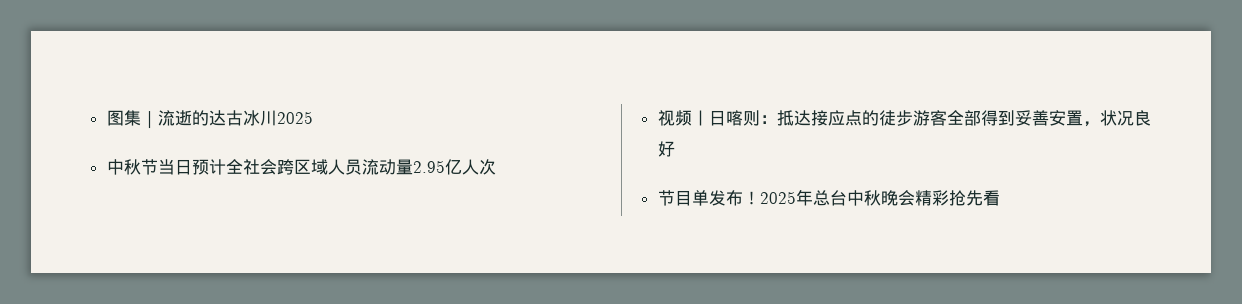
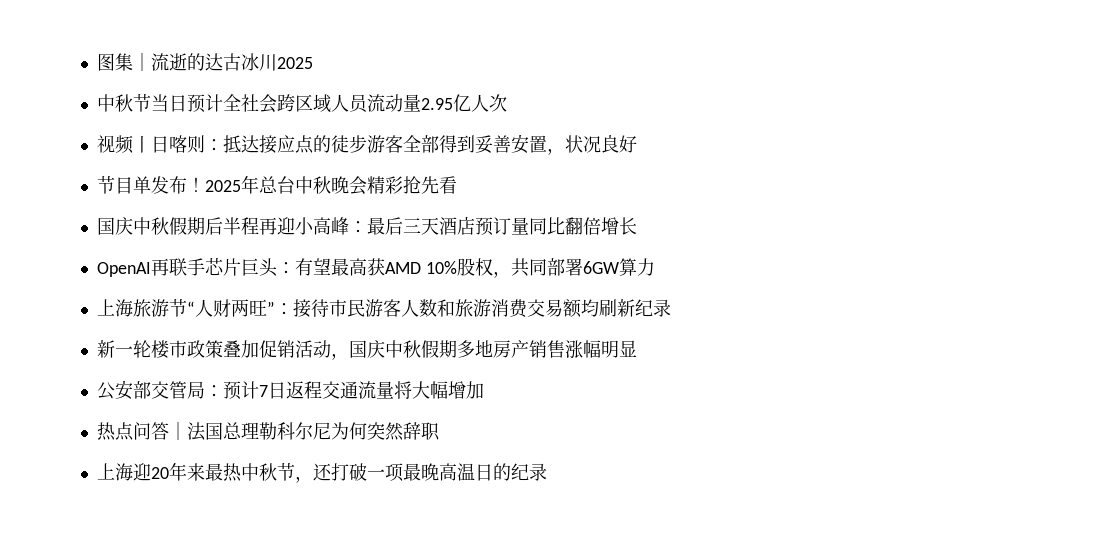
(1000, 198) none -> [96,216,637,236] [96,258,655,278] [96,299,671,318] [96,340,637,360] [96,380,484,400] [96,422,440,441] [96,462,547,483] // 国庆中秋假期后半程再迎小高峰：最后三天酒店预订量同比翻倍增长 // OpenAI再联手芯片巨头：有望最高获AMD 10%股权，共同部署6GW算力 // 上海旅游节“人财两旺”：接待市民游客人数和旅游消费交易额均刷新纪录 // 新一轮楼市政策叠加促销活动，国庆中秋假期多地房产销售涨幅明显 // 公安部交管局：预计7日返程交通流量将大幅增加 // 热点问答｜法国总理勒科尔尼为何突然辞职 // 上海迎20年来最热中秋节，还打破一项最晚高温日的纪录

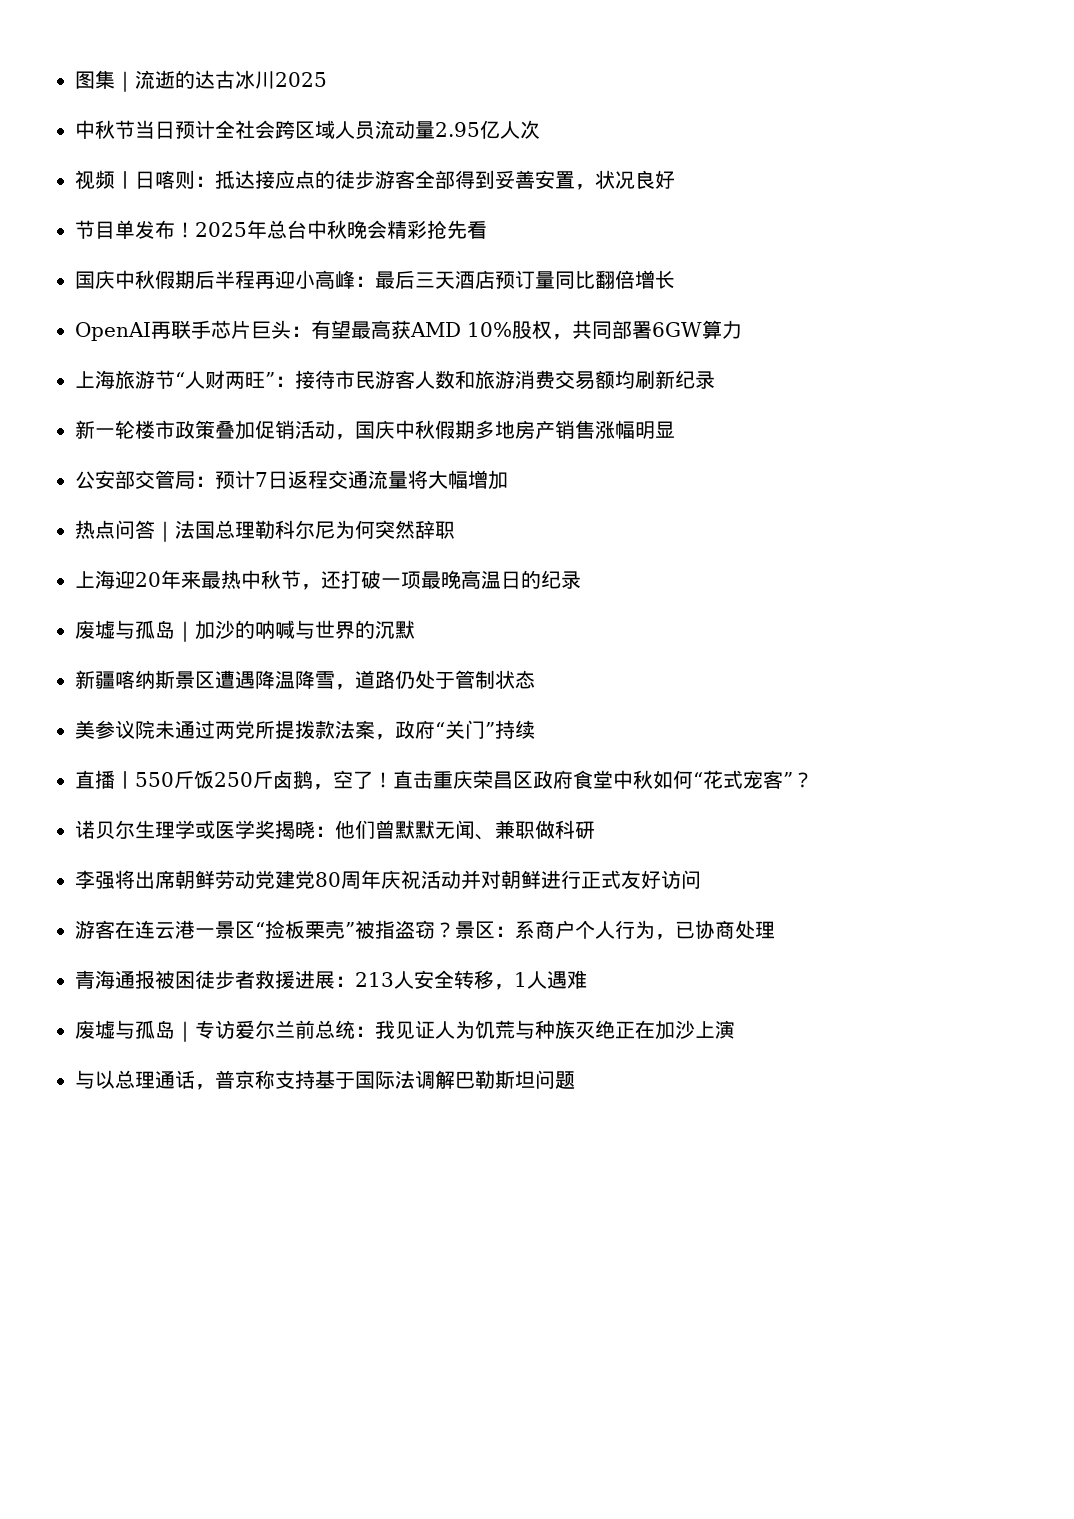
(547, 472) none -> [75,620,415,642] [75,670,535,690] [75,720,535,740] [75,770,813,790] [75,820,595,840] [75,870,701,890] [75,920,775,940] [75,970,587,990] [75,1020,735,1042] [75,1070,575,1090] // 废墟与孤岛｜加沙的呐喊与世界的沉默 // 新疆喀纳斯景区遭遇降温降雪，道路仍处于管制状态 // 美参议院未通过两党所提拨款法案，政府“关门”持续 // 直播丨550斤饭250斤卤鹅，空了！直击重庆荣昌区政府食堂中秋如何“花式宠客”？ // 诺贝尔生理学或医学奖揭晓：他们曾默默无闻、兼职做科研 // 李强将出席朝鲜劳动党建党80周年庆祝活动并对朝鲜进行正式友好访问 // 游客在连云港一景区“捡板栗壳”被指盗窃？景区：系商户个人行为，已协商处理 // 青海通报被困徒步者救援进展：213人安全转移，1人遇难 // 废墟与孤岛｜专访爱尔兰前总统：我见证人为饥荒与种族灭绝正在加沙上演 // 与以总理通话，普京称支持基于国际法调解巴勒斯坦问题

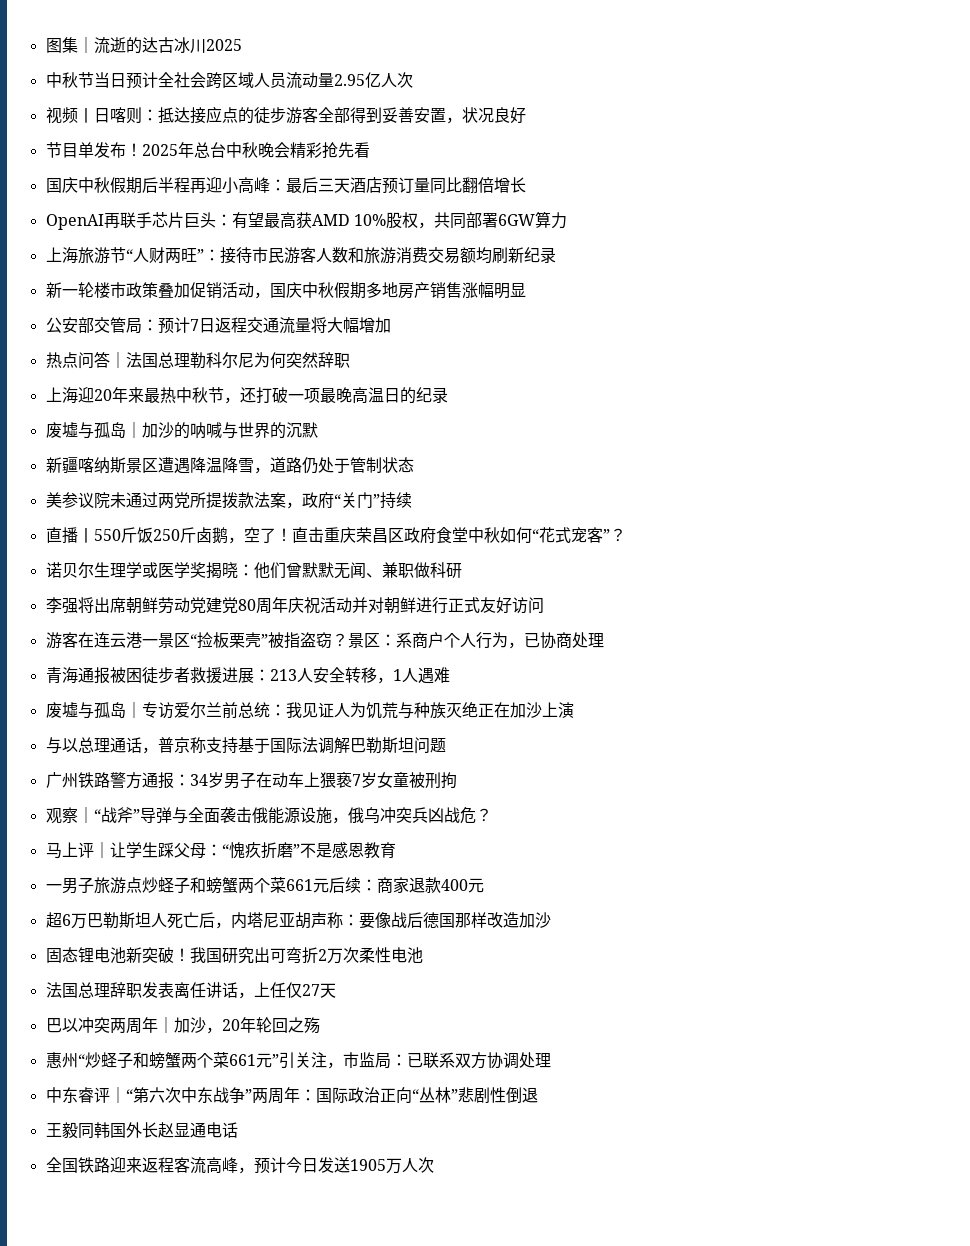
(575, 1080) none -> [45,771,457,789] [45,807,492,824] [45,842,396,859] [45,877,484,894] [45,912,551,929] [45,947,423,964] [45,982,336,999] [45,1017,320,1034] [45,1052,551,1069] [45,1087,538,1104] [45,1122,238,1139] [45,1157,434,1174] // 广州铁路警方通报：34岁男子在动车上猥亵7岁女童被刑拘 // 观察｜“战斧”导弹与全面袭击俄能源设施，俄乌冲突兵凶战危？ // 马上评｜让学生踩父母：“愧疚折磨”不是感恩教育 // 一男子旅游点炒蛏子和螃蟹两个菜661元后续：商家退款400元 // 超6万巴勒斯坦人死亡后，内塔尼亚胡声称：要像战后德国那样改造加沙 // 固态锂电池新突破！我国研究出可弯折2万次柔性电池 // 法国总理辞职发表离任讲话，上任仅27天 // 巴以冲突两周年｜加沙，20年轮回之殇 // 惠州“炒蛏子和螃蟹两个菜661元”引关注，市监局：已联系双方协调处理 // 中东睿评｜“第六次中东战争”两周年：国际政治正向“丛林”悲剧性倒退 // 王毅同韩国外长赵显通电话 // 全国铁路迎来返程客流高峰，预计今日发送1905万人次

